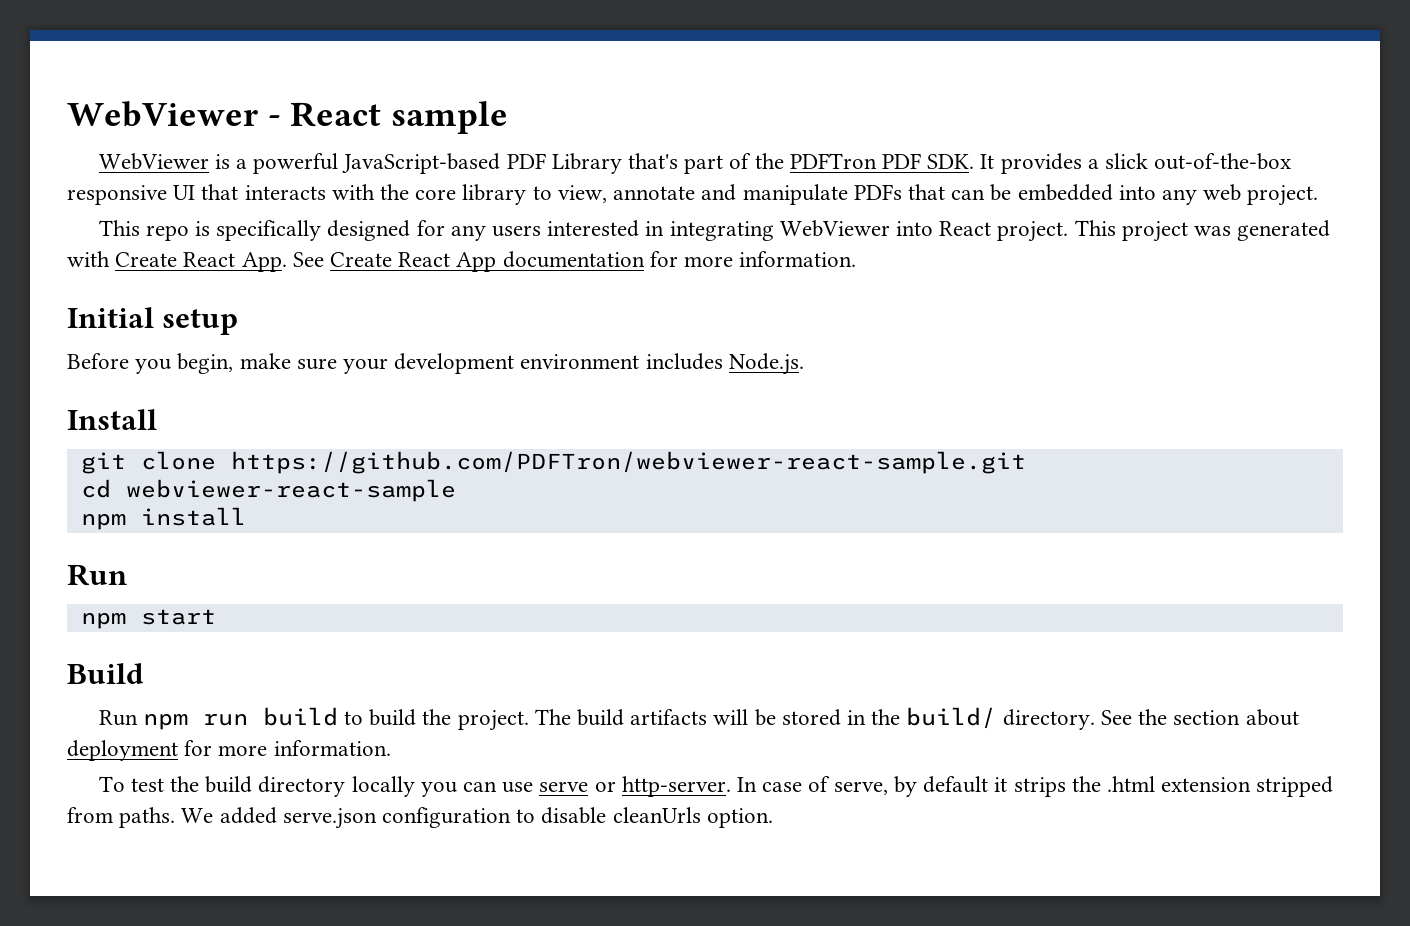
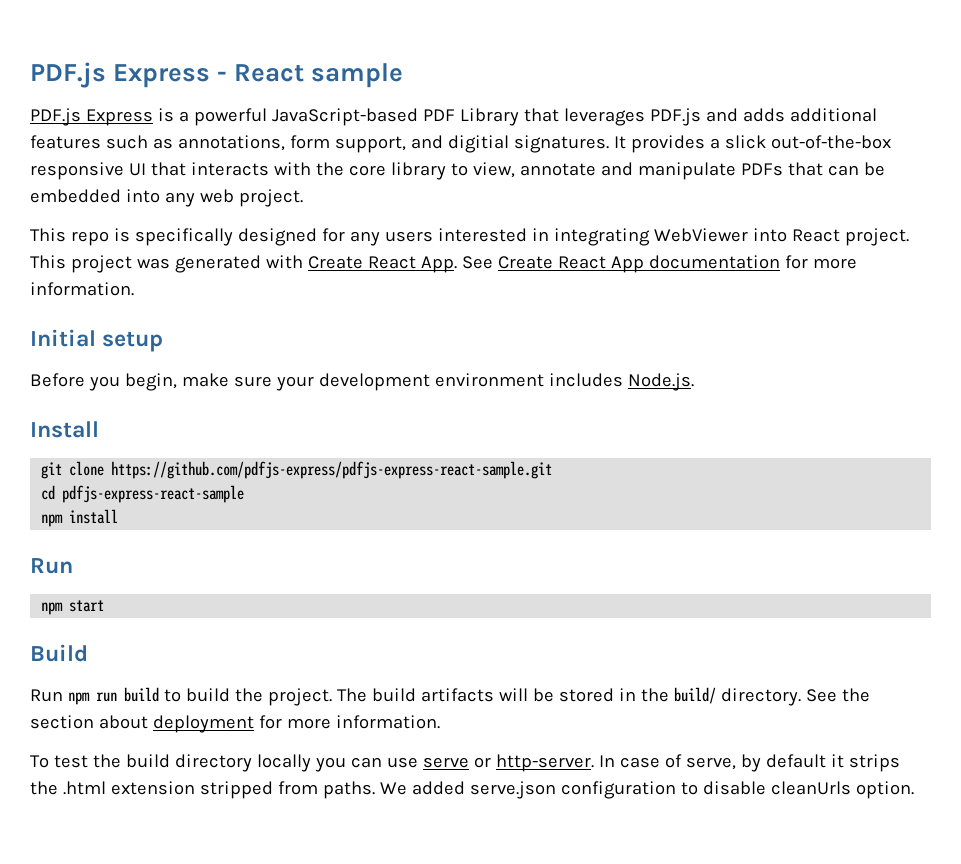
[67,101,258,127] WebViewer -> [30,62,211,88] PDF.js Express
[98,153,209,170] WebViewer -> [30,108,153,126] PDF.js Express
[628,153,975,174] that's part of the PDFTron PDF SDK. -> [523,108,877,126] [30,135,609,153] that leverages PDF.js and adds additional features such as annotations, form support, and digitial signatures.
[230,451,1026,474] https://github.com/PDFTron/webviewer-react-sample.git -> [111,461,553,479] https://github.com/pdfjs-express/pdfjs-express-react-sample.git
[125,479,456,502] webviewer-react-sample -> [62,485,245,503] pdfjs-express-react-sample

